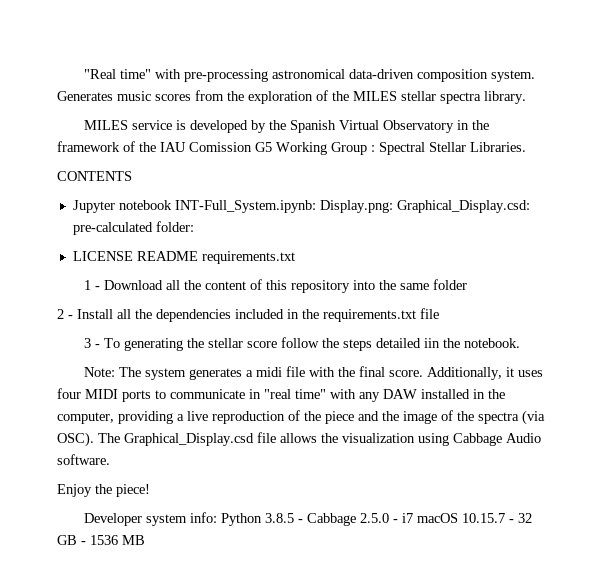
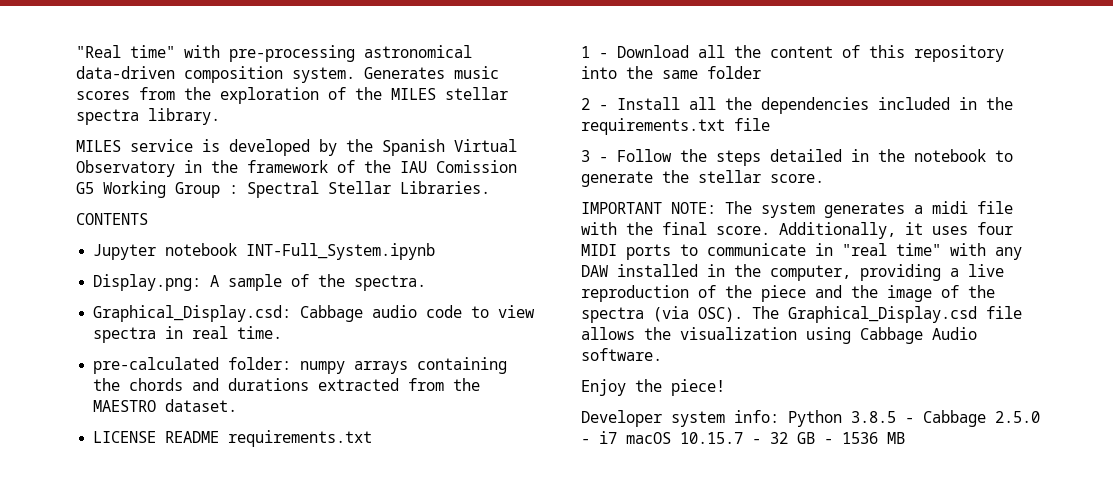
[174,200,530,213] [72,221,194,235] INT-Full_System.ipynb: Display.png: Graphical_Display.csd: pre-calculated folder: -> [246,243,436,260] [93,274,427,291] [93,305,536,322] [93,326,283,343] [93,357,508,374] [93,378,481,391] [93,399,238,412] INT-Full_System.ipynb // Display.png: A sample of the spectra. // Graphical_Display.csd: Cabbage audio code to view spectra in real time. // pre-calculated folder: numpy arrays containing the chords and durations extracted from the MAESTRO dataset.
[104,337,521,351] [84,367,116,377] To generating the stellar score follow the steps detailed iin the notebook. // Note: -> [617,149,1013,166] [581,170,824,187] [581,202,716,214] Follow the steps detailed in the notebook to generate the stellar score. // IMPORTANT NOTE:

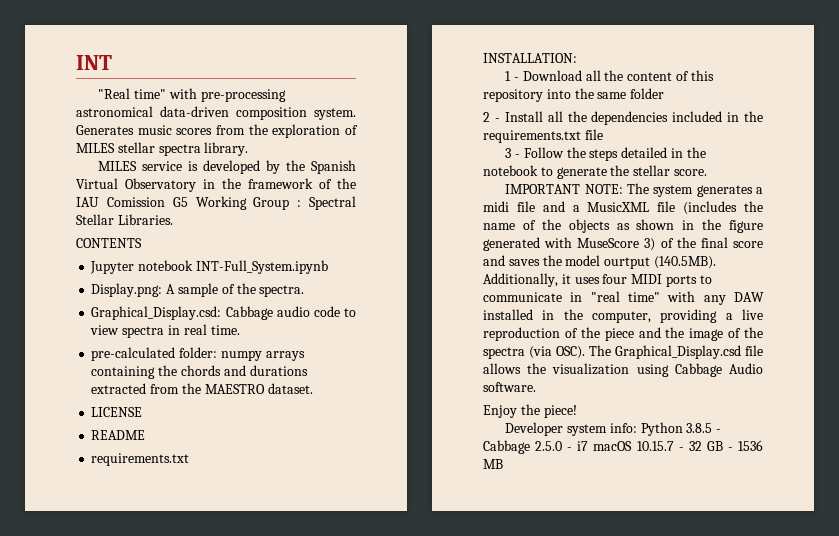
(76, 51) none -> [76,55,112,70] INT //
[355,87,382,100] the -> (358, 130) none
(157, 437) none -> (143, 412) //
[228,430,373,447] requirements.txt -> [91,453,190,466] [483,53,577,63] // requirements.txt // INSTALLATION:
[581,222,770,235] with the final score. -> [542,201,763,215] [483,219,763,233] [483,237,763,251] [483,255,716,269] and a MusicXML file (includes the name of the objects as shown in the figure generated with MuseScore 3) of the final score and saves the model ourtput (140.5MB).

